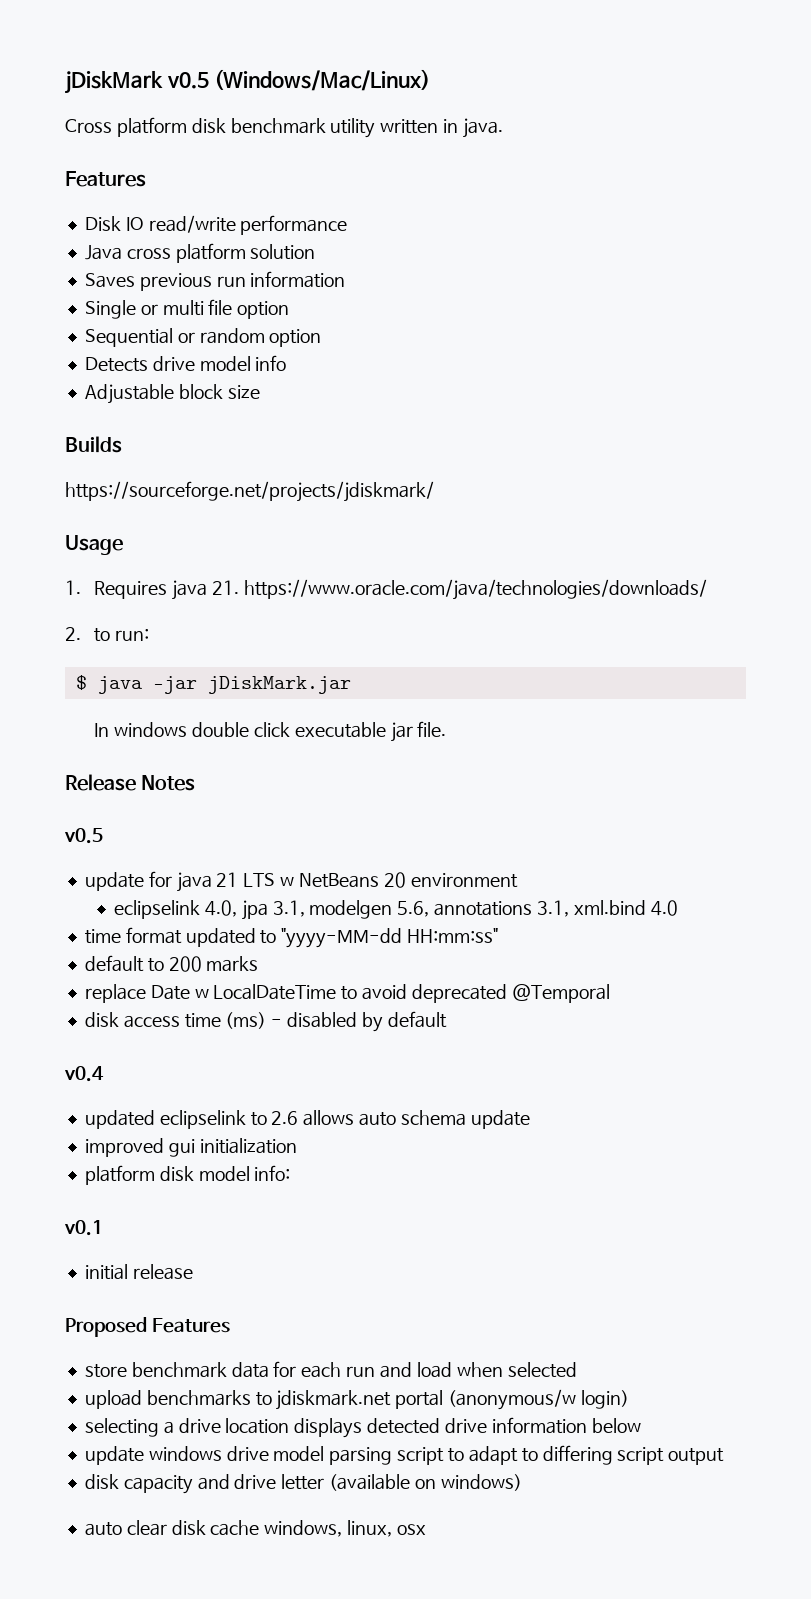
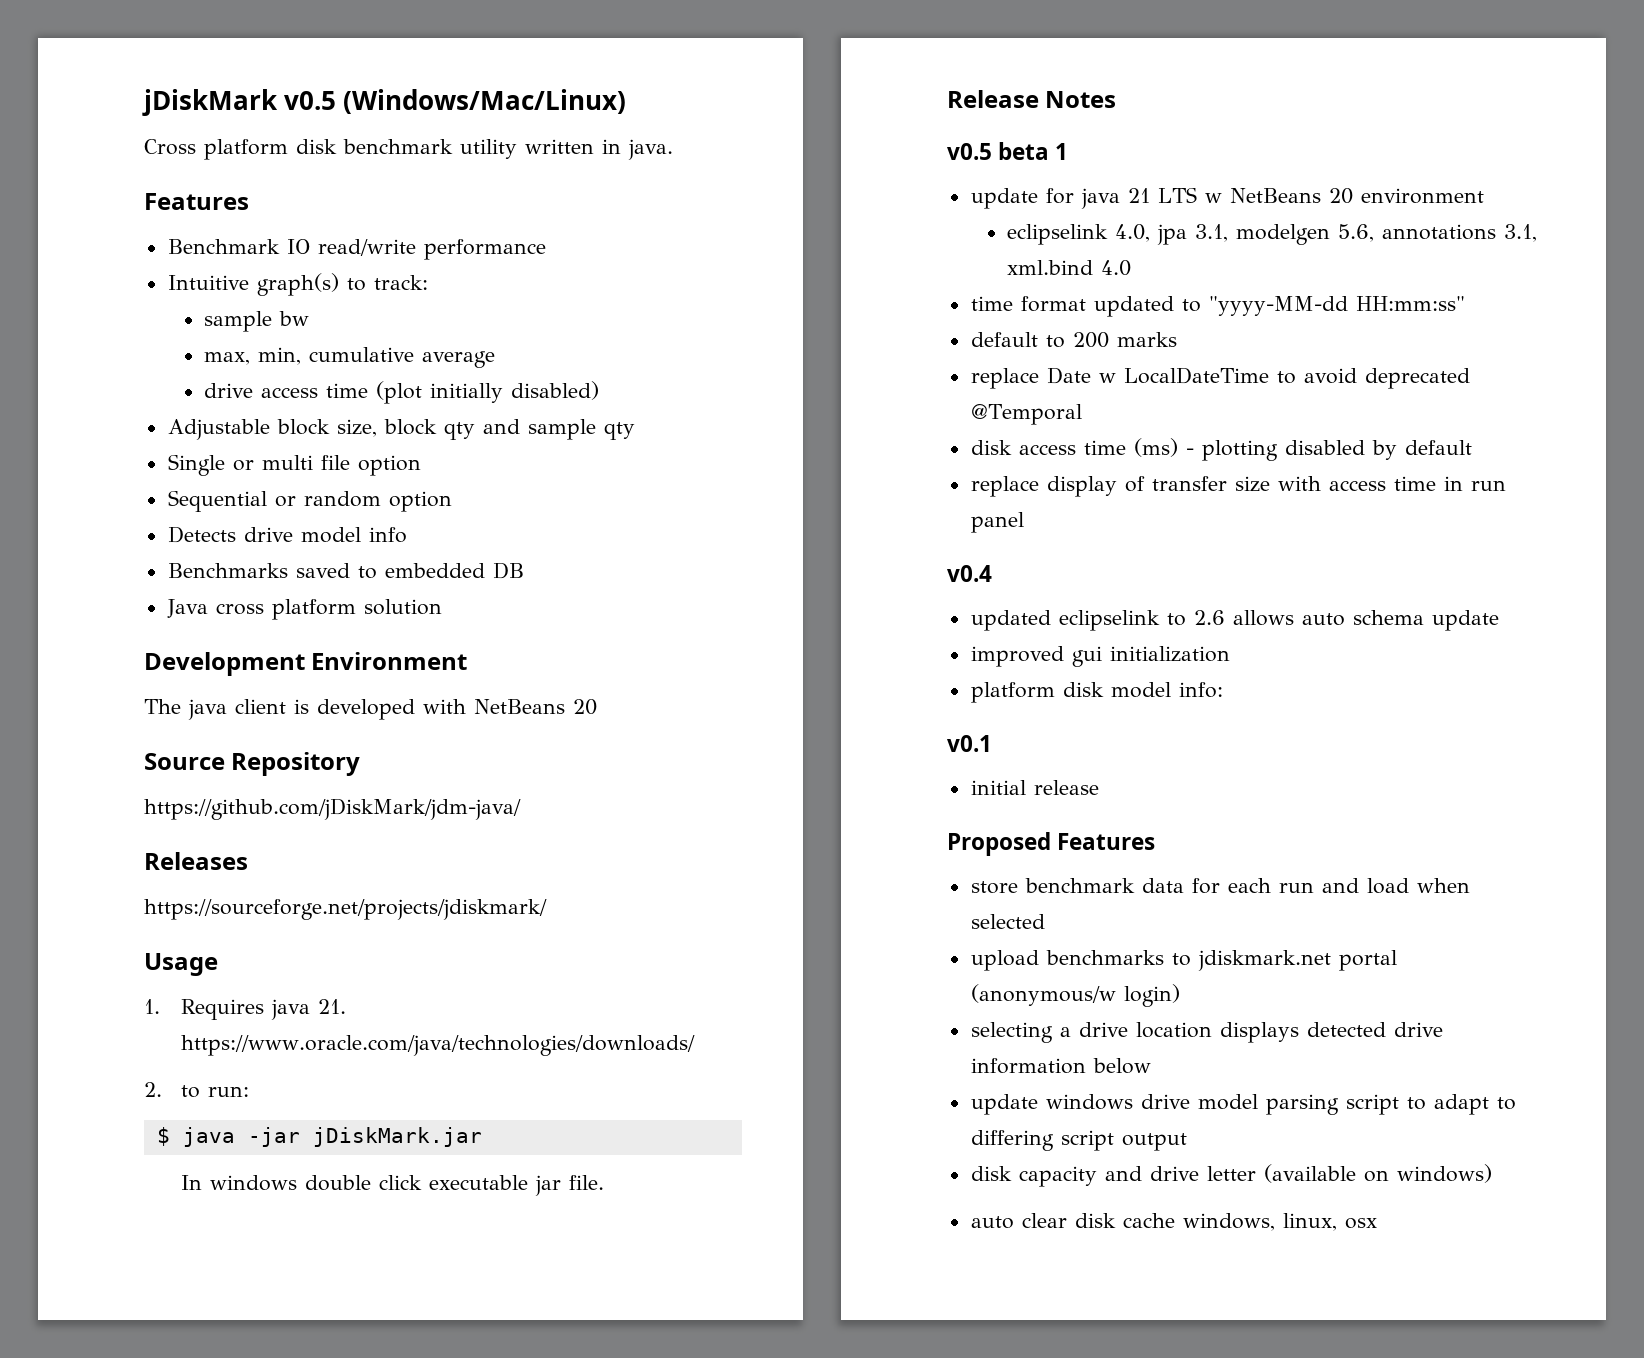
[84,216,121,231] Disk -> [167,239,280,254] Benchmark
[84,243,316,263] [84,271,346,291] Java cross platform solution // Saves previous run information -> [167,273,428,296] [204,311,310,332] [204,347,496,368] [204,381,600,404] [167,419,635,440] Intuitive graph(s) to track: // sample bw // max, min, cumulative average // drive access time (plot initially disabled) // Adjustable block size, block qty and sample qty
[84,384,260,404] [65,436,122,453] Adjustable block size // Builds -> [167,562,524,579] [166,599,442,620] [144,652,468,676] [144,699,597,720] [144,752,361,776] [144,798,521,820] [144,852,248,870] Benchmarks saved to embedded DB // Java cross platform solution // Development Environment // The java client is developed with NetBeans 20 // Source Repository // https://github.com/jDiskMark/jdm-java/ // Releases
(103, 836) none -> [998,142,1069,160] beta 1
(283, 1022) none -> [1201,440,1278,461] plotting
(447, 1019) none -> [970,476,1506,497] [970,512,1024,533] // replace display of transfer size with access time in run panel

